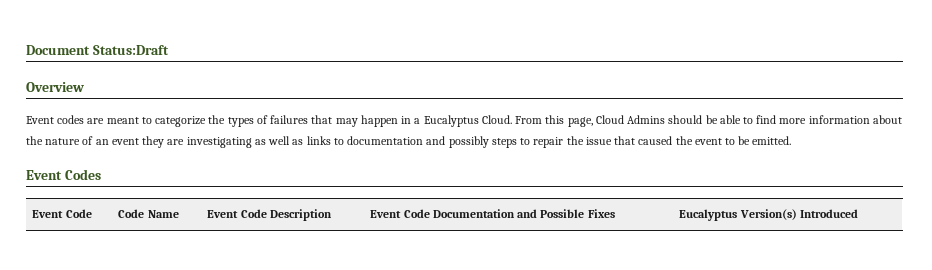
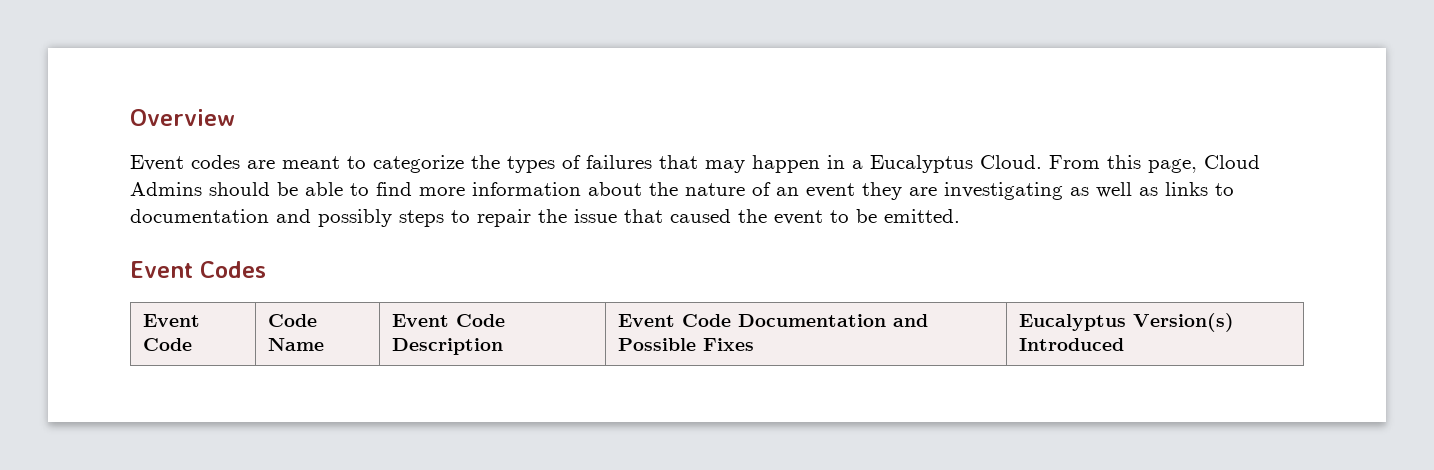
[26,45,169,55] Document Status:Draft // -> (130, 117) none

